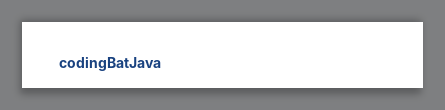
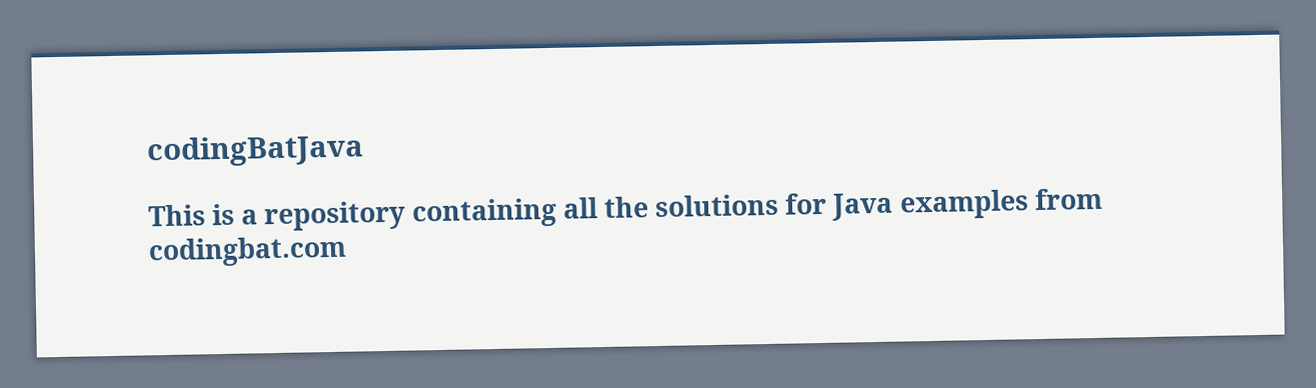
(161, 63) none -> [148,187,1103,232] [148,235,347,268] // This is a repository containing all the solutions for Java examples from codingbat.com

